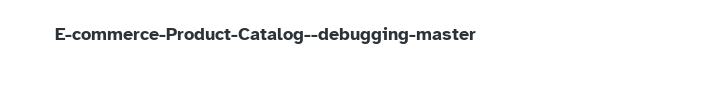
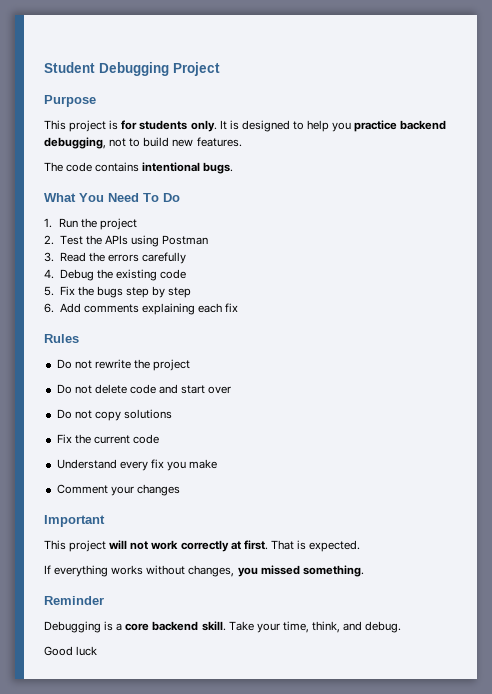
[55,27,476,44] E-commerce-Product-Catalog--debugging-master -> [44,62,220,76] [44,95,96,107] [44,120,447,132] [44,137,242,149] [44,162,234,174] [44,193,180,202] [44,218,137,230] [44,235,209,247] [44,252,187,264] [44,269,187,281] [44,286,192,298] [44,303,239,315] [44,334,79,343] [56,359,191,371] [56,384,232,394] [56,409,172,421] [56,434,159,444] [56,459,218,471] [56,484,180,496] [44,515,105,527] [44,540,361,552] [44,565,364,577] [44,596,104,605] [44,621,402,633] [44,646,98,656] Student Debugging Project // Purpose // This project is for students only. It is designed to help you practice backend debugging, not to build new features. // The code contains intentional bugs. // What You Need To Do // 1. Run the project // 2. Test the APIs using Postman // 3. Read the errors carefully // 4. Debug the existing code // 5. Fix the bugs step by step // 6. Add comments explaining each fix // Rules // Do not rewrite the project // Do not delete code and start over // Do not copy solutions // Fix the current code // Understand every fix you make // Comment your changes // Important // This project will not work correctly at first. That is expected. // If everything works without changes, you missed something. // Reminder // Debugging is a core backend skill. Take your time, think, and debug. // Good luck

